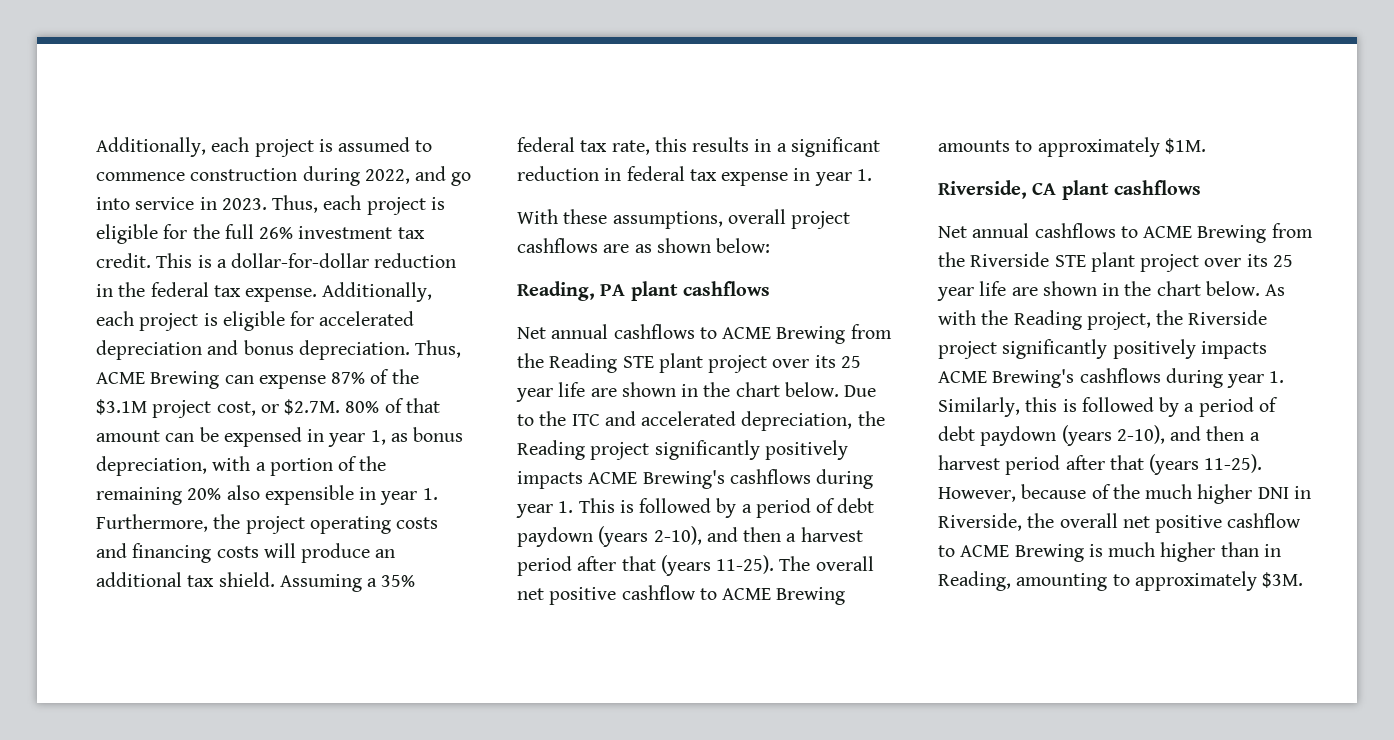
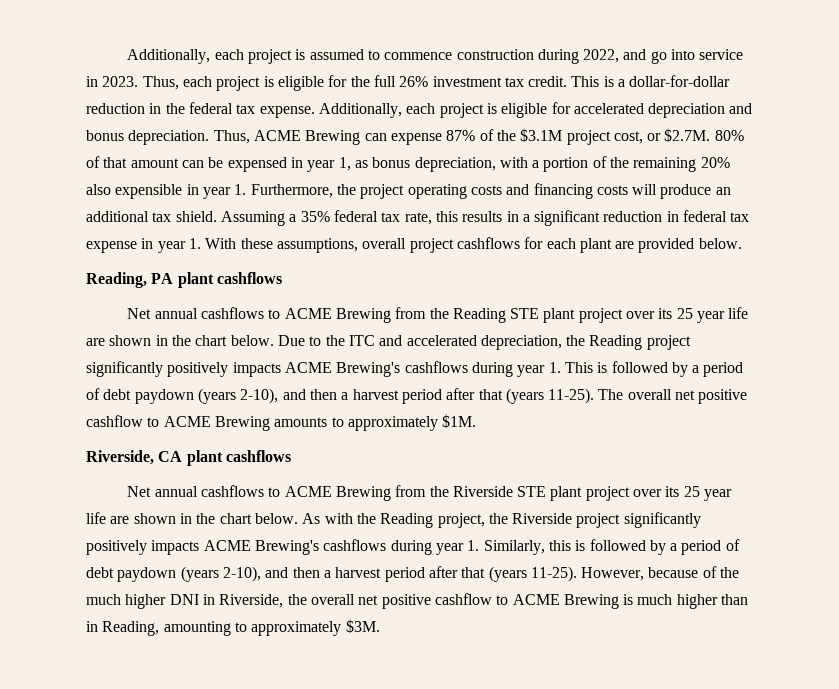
(872, 175) // -> (201, 243) none
[603,238,771,253] are as shown below: -> [524,237,742,253] for each plant are provided below.

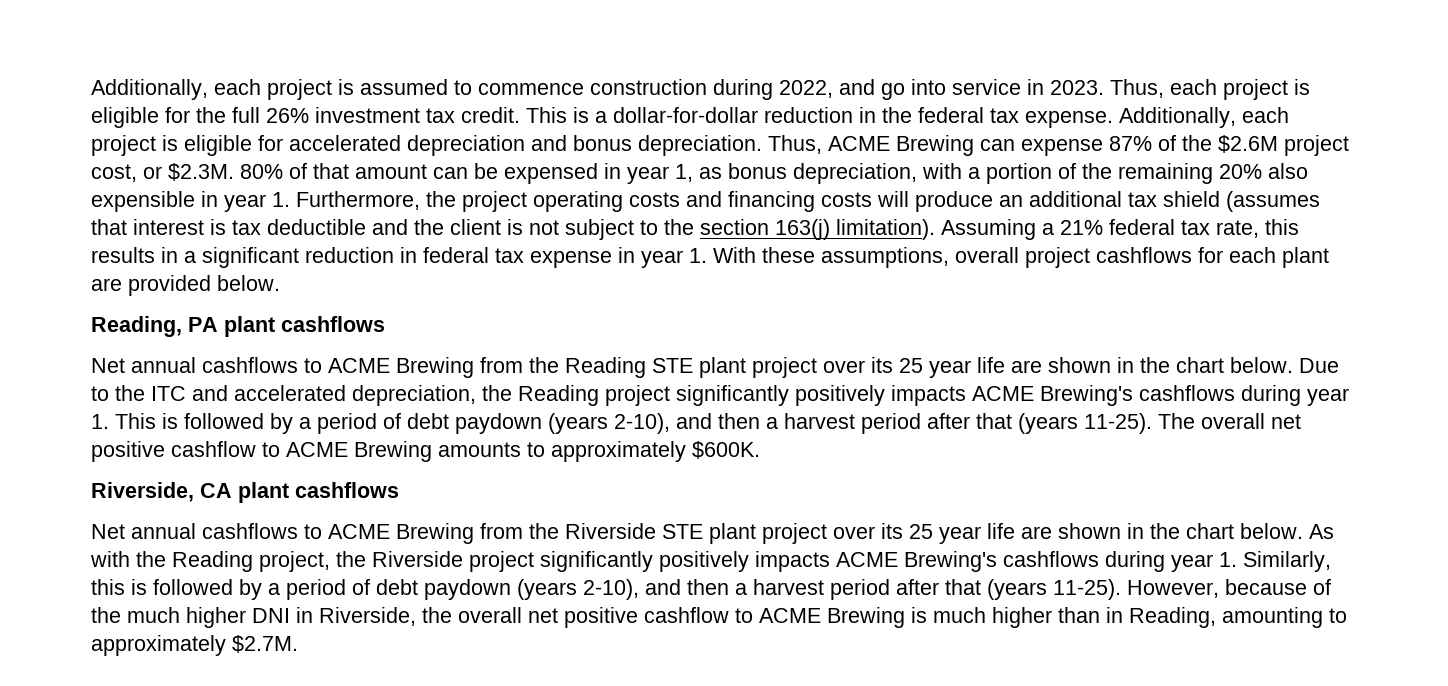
[520,128,563,142] $3.1M -> [1218,135,1278,153] $2.6M
[664,128,711,142] $2.7M. -> [168,163,234,181] $2.3M.
[175,211,217,222] shield. -> [1163,191,1320,212] [91,219,935,240] shield (assumes that interest is tax deductible and the client is not subject to the section 163(j) limitation).
[300,211,330,222] 35% -> [1060,220,1103,235] 21%
[442,414,477,428] $1M. -> [692,441,760,459] $600K.
[345,619,380,633] $3M. -> [232,635,298,653] $2.7M.

